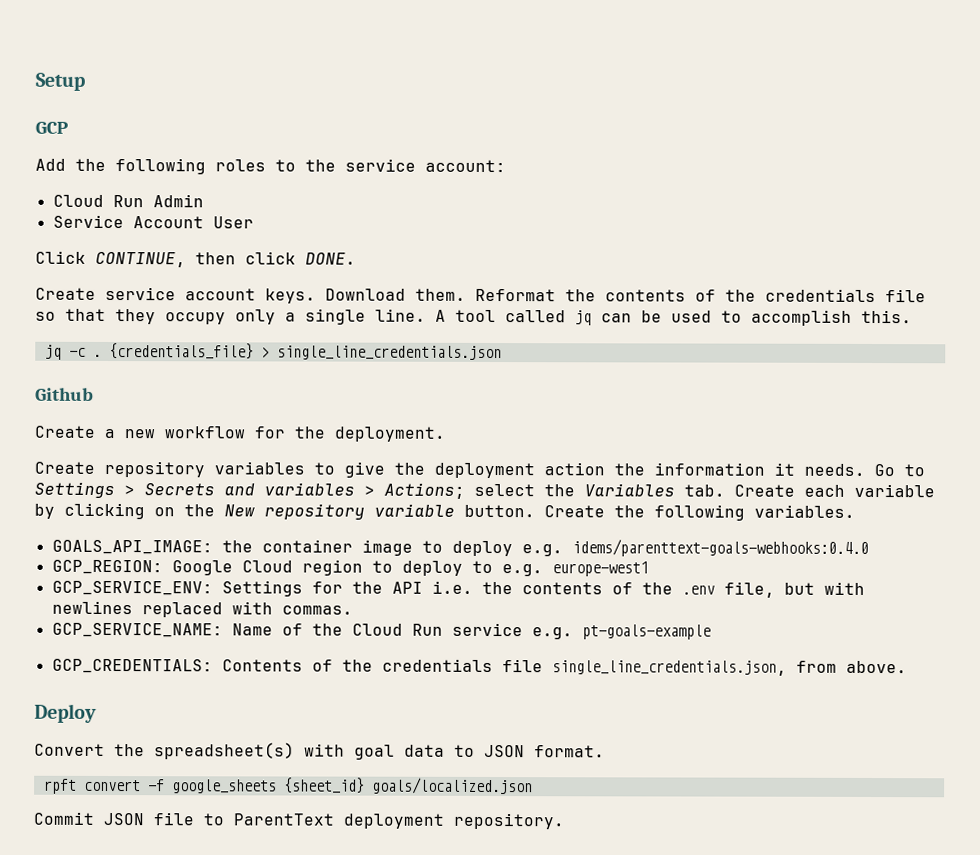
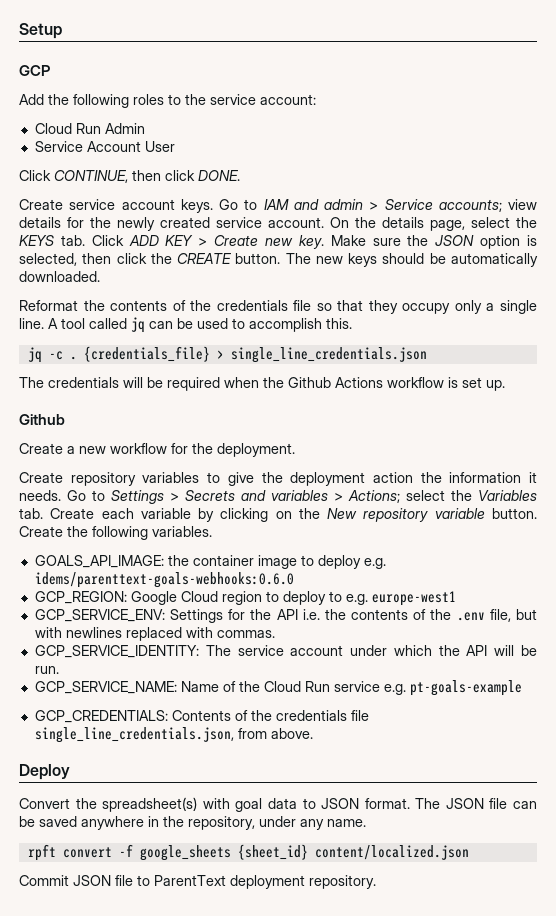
[325,288,466,301] Download them. -> [219,199,537,212] [19,217,537,231] [19,235,537,249] [19,253,538,267] [19,271,100,282] Go to IAM and admin > Service accounts; view details for the newly created service account. On the details page, select the KEYS tab. Click ADD KEY > Create new key. Make sure the JSON option is selected, then click the CREATE button. The new keys should be automatically downloaded. //
(502, 353) none -> [19,377,505,391] // The credentials will be required when the Github Actions workflow is set up.
[571,539,869,557] idems/parenttext-goals-webhooks:0.4.0 -> [34,572,294,588] idems/parenttext-goals-webhooks:0.6.0
(353, 610) none -> [34,645,538,658] [34,666,59,674] // GCP_SERVICE_IDENTITY: The service account under which the API will be run.
(605, 751) none -> [415,798,537,809] [19,816,366,830] The JSON file can be saved anywhere in the repository, under any name.
[371,777,533,795] goals/localized.json -> [314,845,469,860] content/localized.json

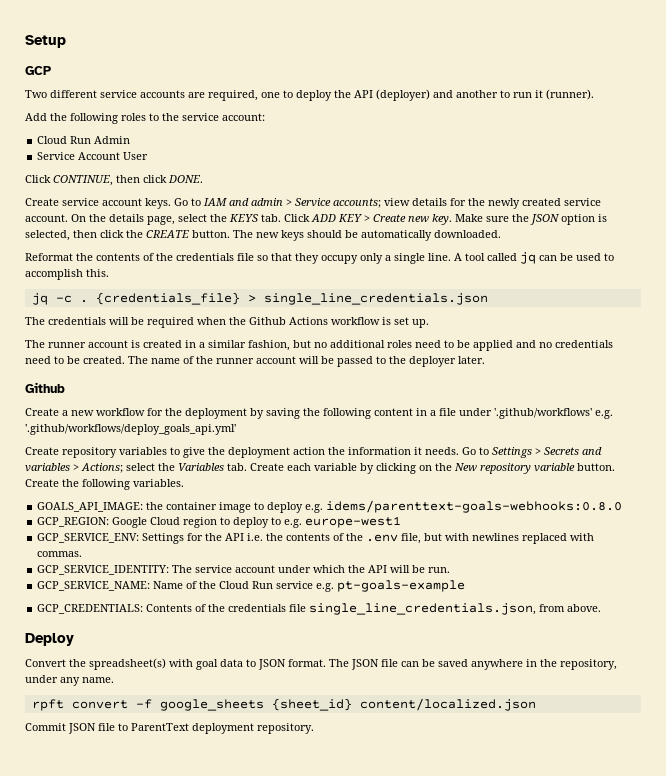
(50, 70) none -> [25,89,594,101] // Two different service accounts are required, one to deploy the API (deployer) and another to run it (runner).
(505, 385) none -> [25,340,613,351] [25,356,485,367] // The runner account is created in a similar fashion, but no additional roles need to be applied and no credentials need to be created. The name of the runner account will be passed to the deployer later.
[217,443,295,457] deployment. -> [185,408,613,419] [25,424,236,435] deployment by saving the following content in a file under '.github/workflows' e.g. '.github/workflows/deploy_goals_api.yml'
[34,572,294,588] idems/parenttext-goals-webhooks:0.6.0 -> [326,500,623,513] idems/parenttext-goals-webhooks:0.8.0

